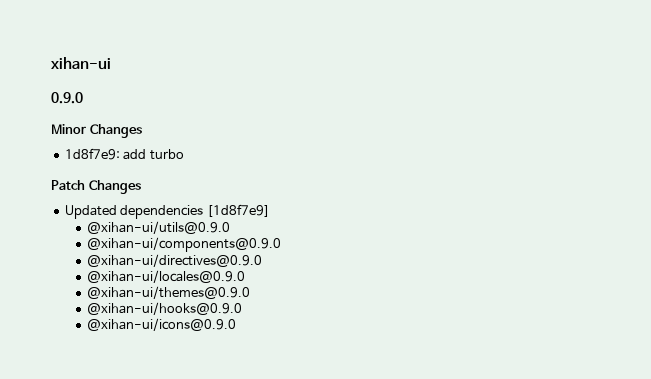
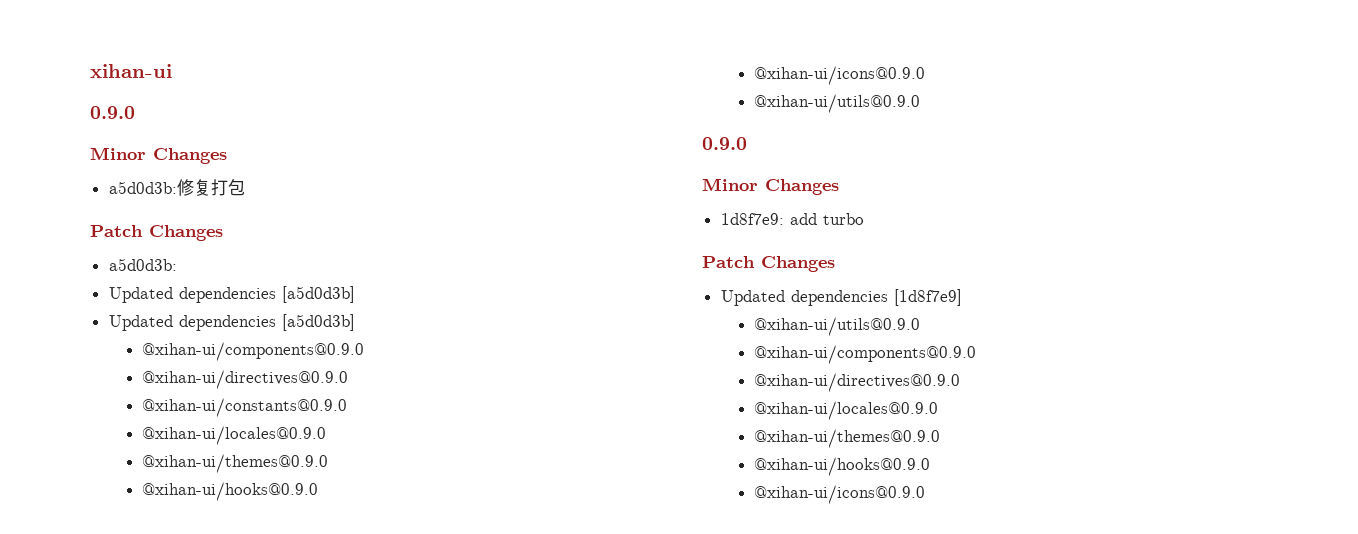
(142, 131) none -> [108,179,245,196] [90,225,223,241] [108,258,177,271] [108,286,355,303] [108,314,355,331] [142,342,365,361] [142,370,349,389] [142,398,348,417] [142,426,327,445] [142,454,329,473] [142,482,319,501] [754,66,926,85] [754,94,921,113] [702,137,747,150] [702,178,839,195] // a5d0d3b:修复打包 // Patch Changes // a5d0d3b: // Updated dependencies [a5d0d3b] // Updated dependencies [a5d0d3b] // @xihan-ui/components@0.9.0 // @xihan-ui/directives@0.9.0 // @xihan-ui/constants@0.9.0 // @xihan-ui/locales@0.9.0 // @xihan-ui/themes@0.9.0 // @xihan-ui/hooks@0.9.0 // @xihan-ui/icons@0.9.0 // @xihan-ui/utils@0.9.0 // 0.9.0 // Minor Changes

